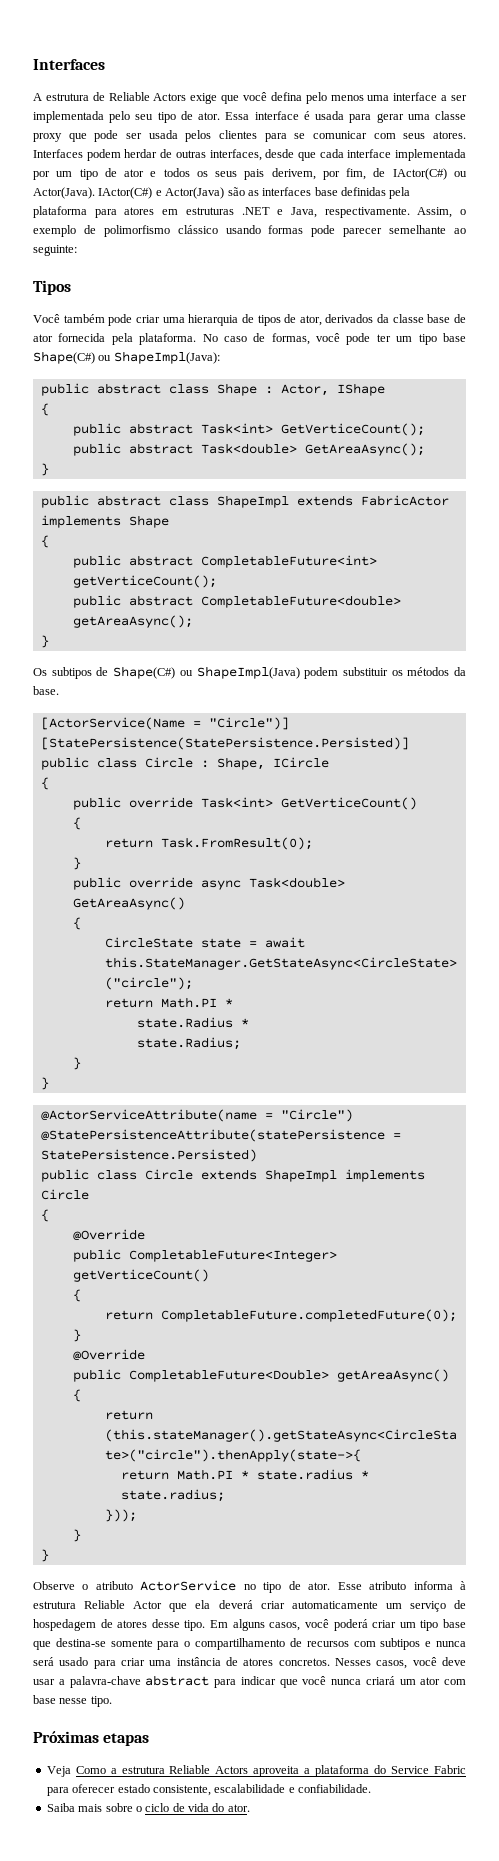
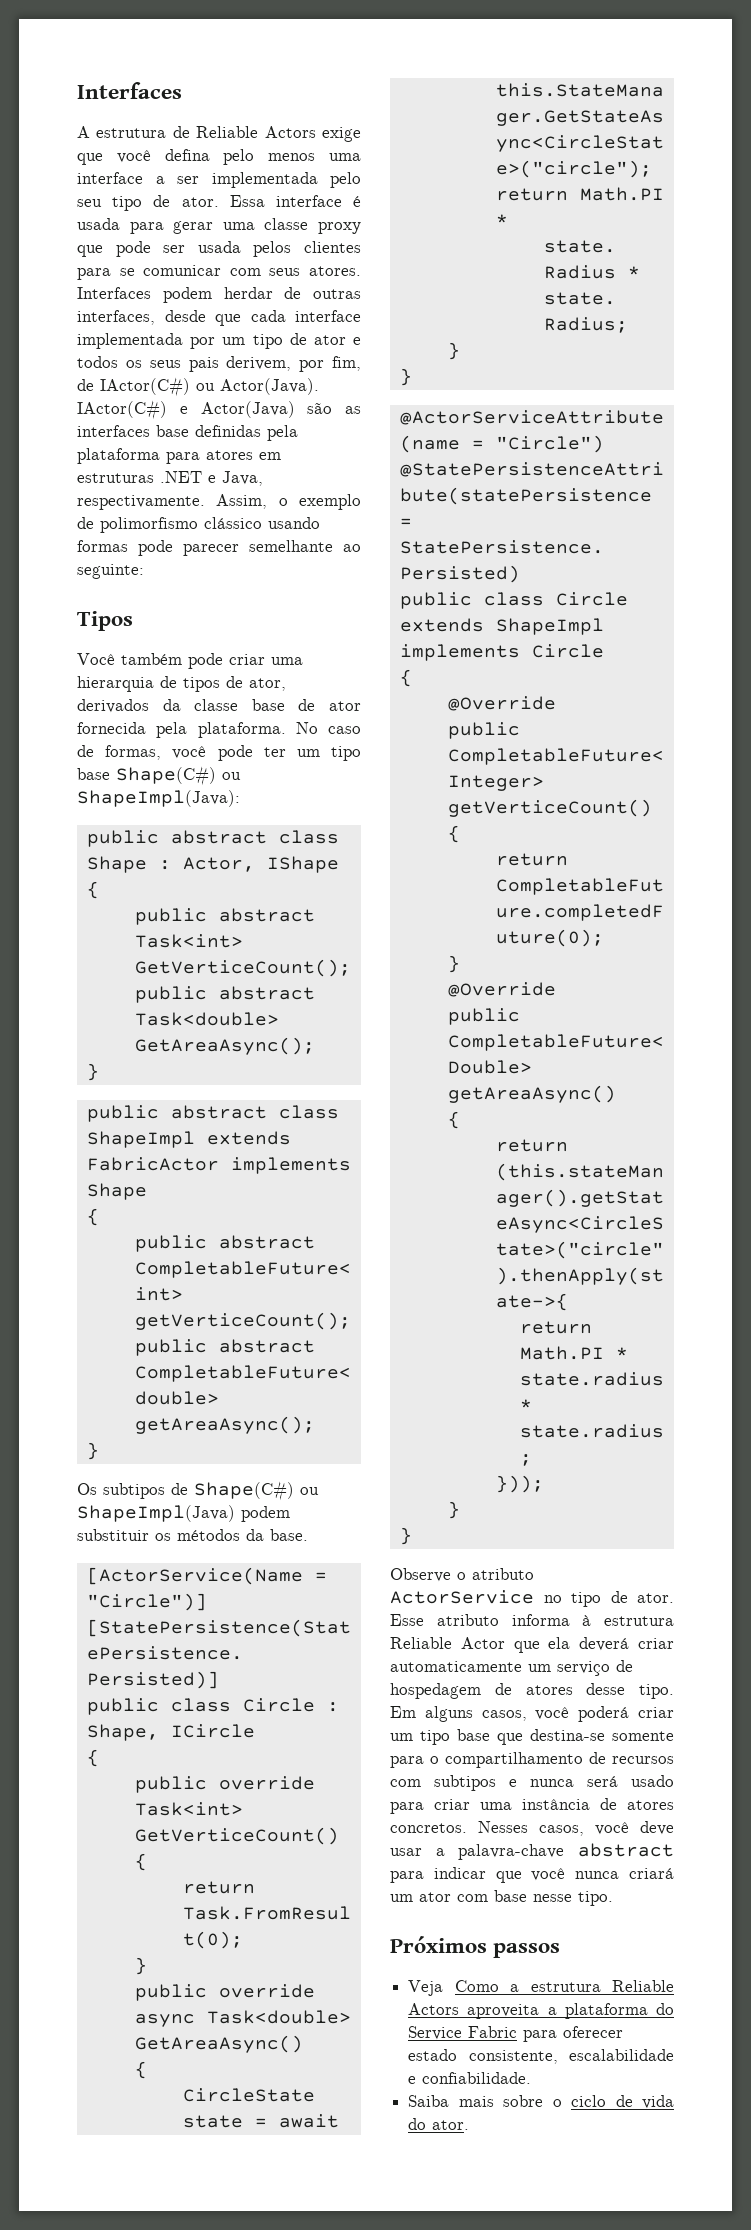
[33,1731,150,1746] Próximas etapas -> [390,1936,561,1958] Próximos passos

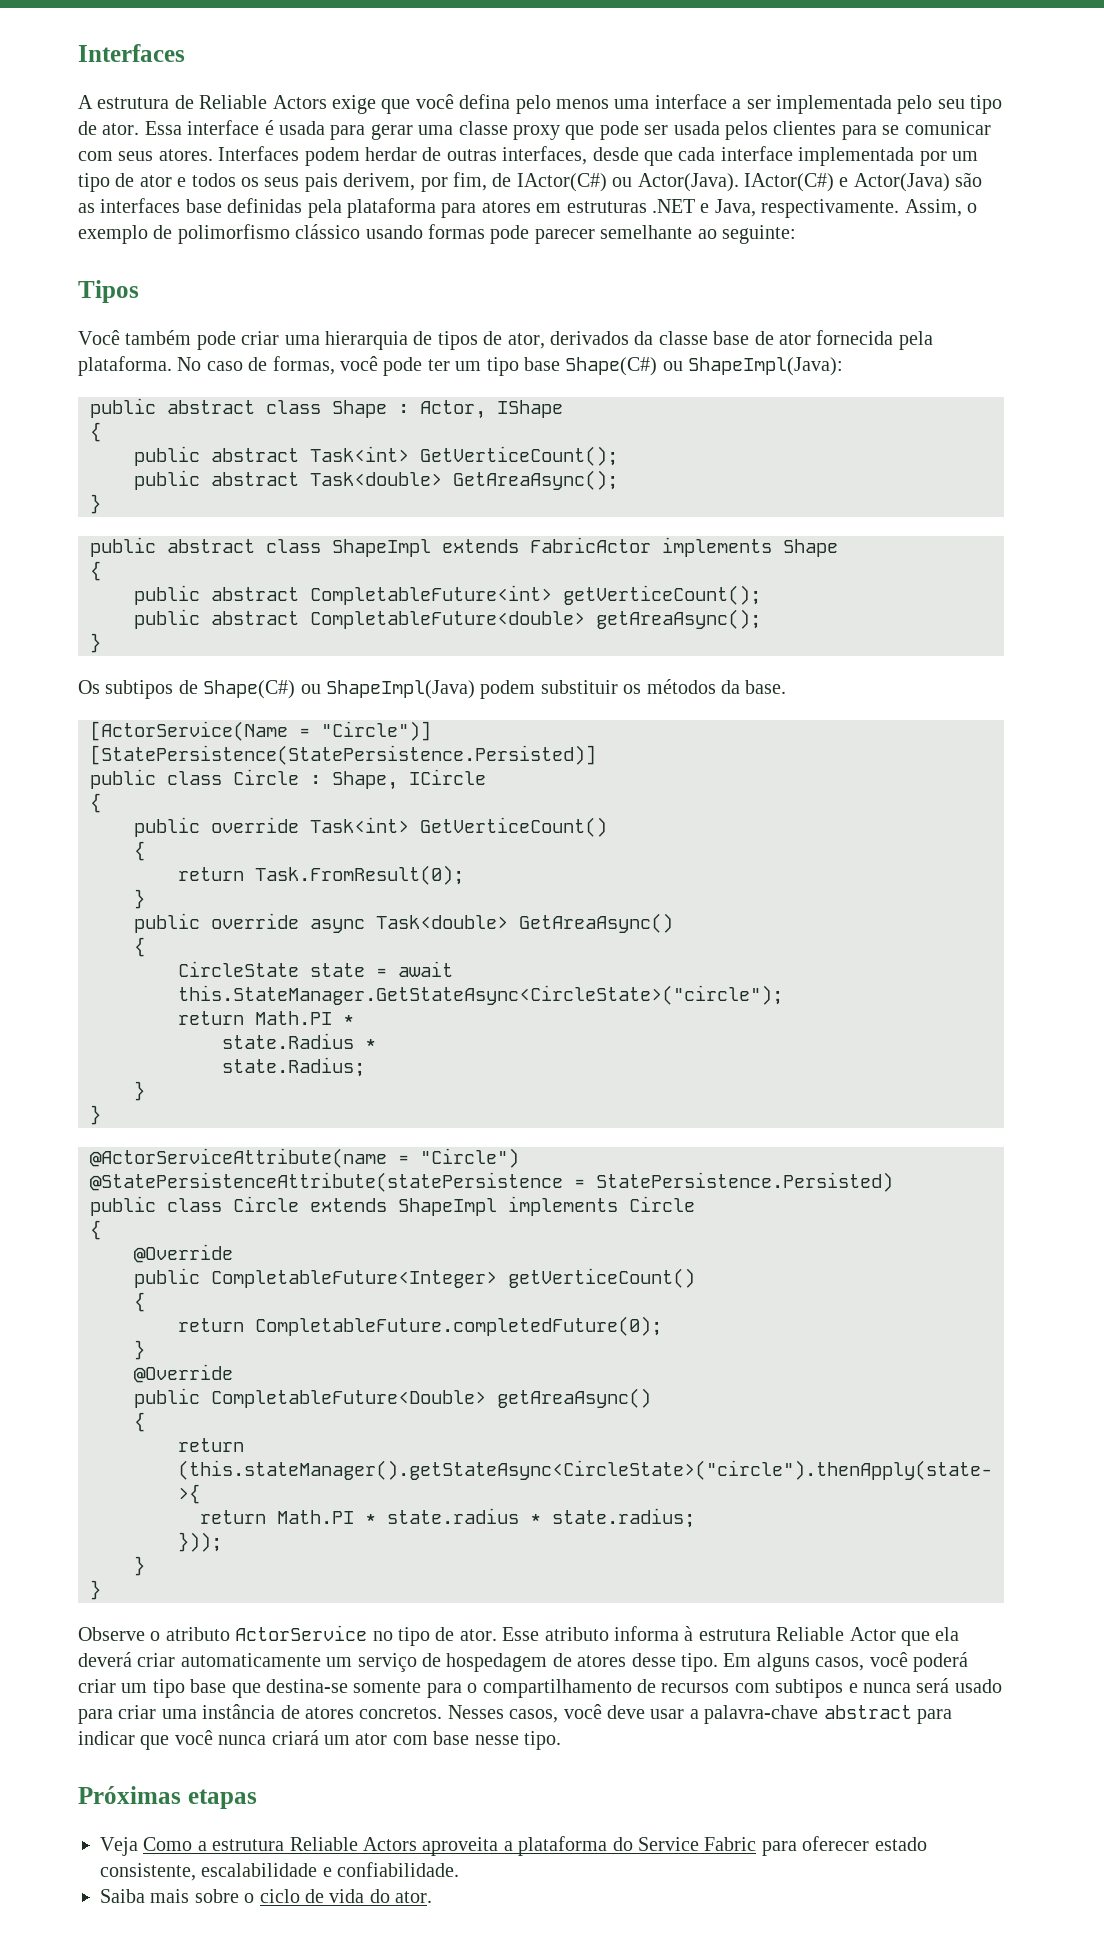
[390,1936,561,1958] Próximos passos -> [78,1786,257,1809] Próximas etapas

